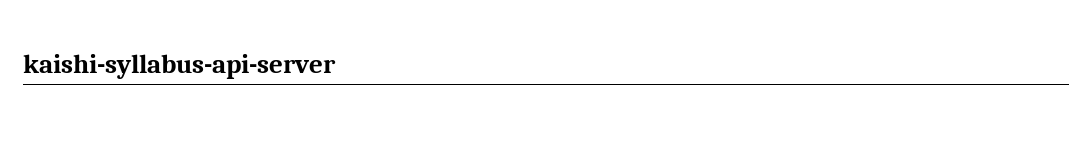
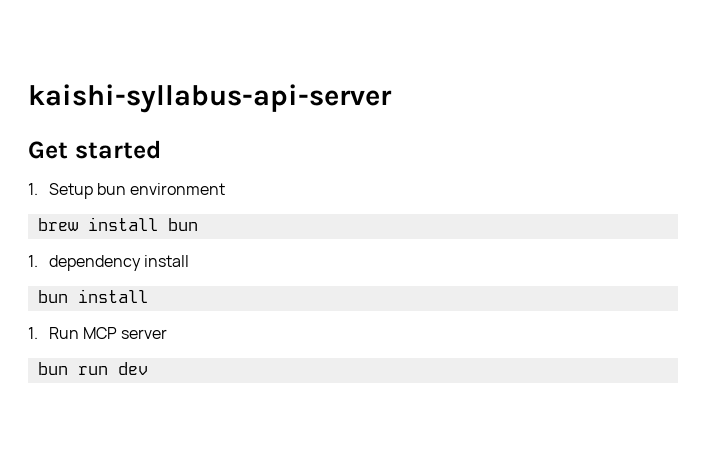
(336, 66) none -> [28,140,161,159] [28,183,226,199] [37,217,198,231] [28,255,190,271] [37,289,148,303] [28,327,168,339] [37,362,148,375] // Get started // 1. Setup bun environment // brew install bun // 1. dependency install // bun install // 1. Run MCP server // bun run dev

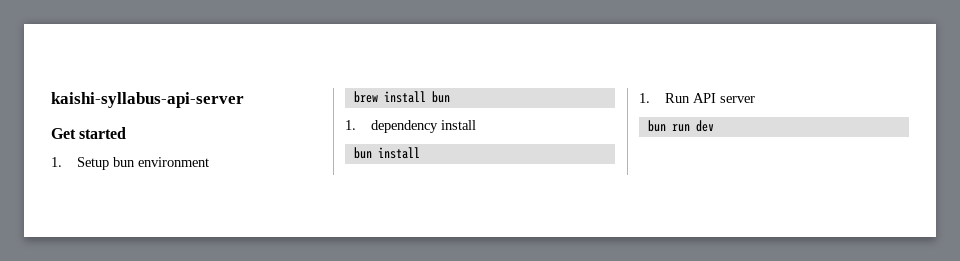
[83,327,118,339] MCP -> [693,93,717,103] API

